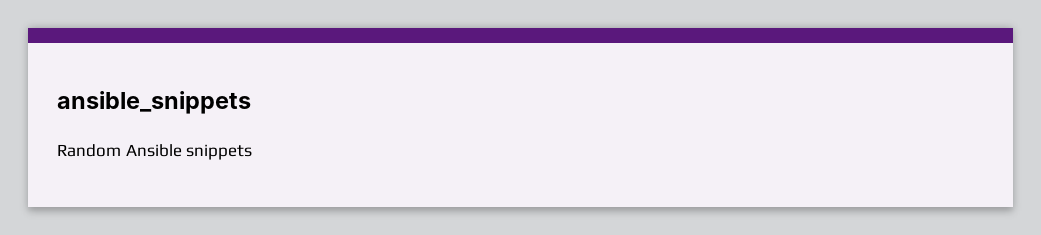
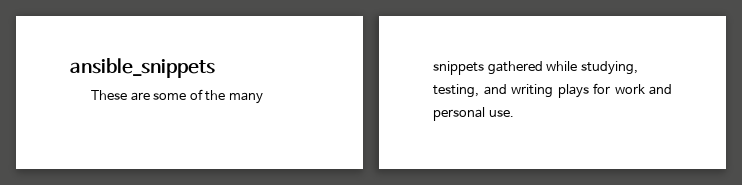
[57,144,253,160] Random Ansible snippets -> [91,89,263,104] [433,61,638,75] [433,83,672,98] [433,107,514,121] These are some of the many snippets gathered while studying, testing, and writing plays for work and personal use.

